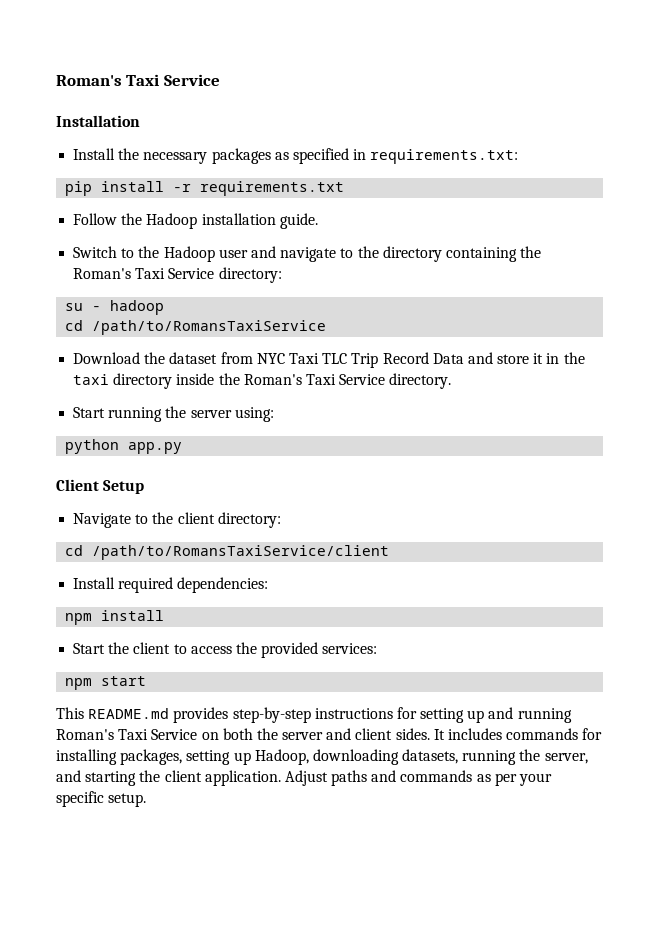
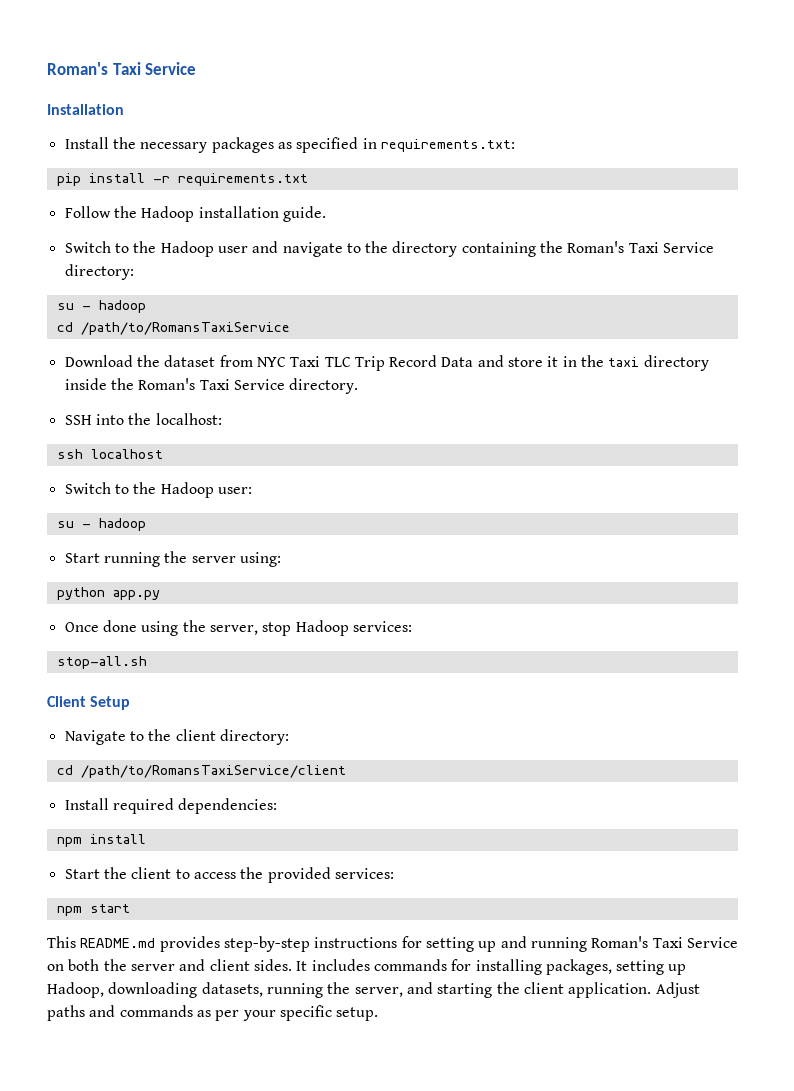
(452, 381) none -> [64,413,222,425] [56,449,163,459] [64,482,252,498] [56,518,146,531] // SSH into the localhost: // ssh localhost // Switch to the Hadoop user: // su - hadoop
(183, 448) none -> [64,620,412,636] [56,656,147,669] // Once done using the server, stop Hadoop services: // stop-all.sh

